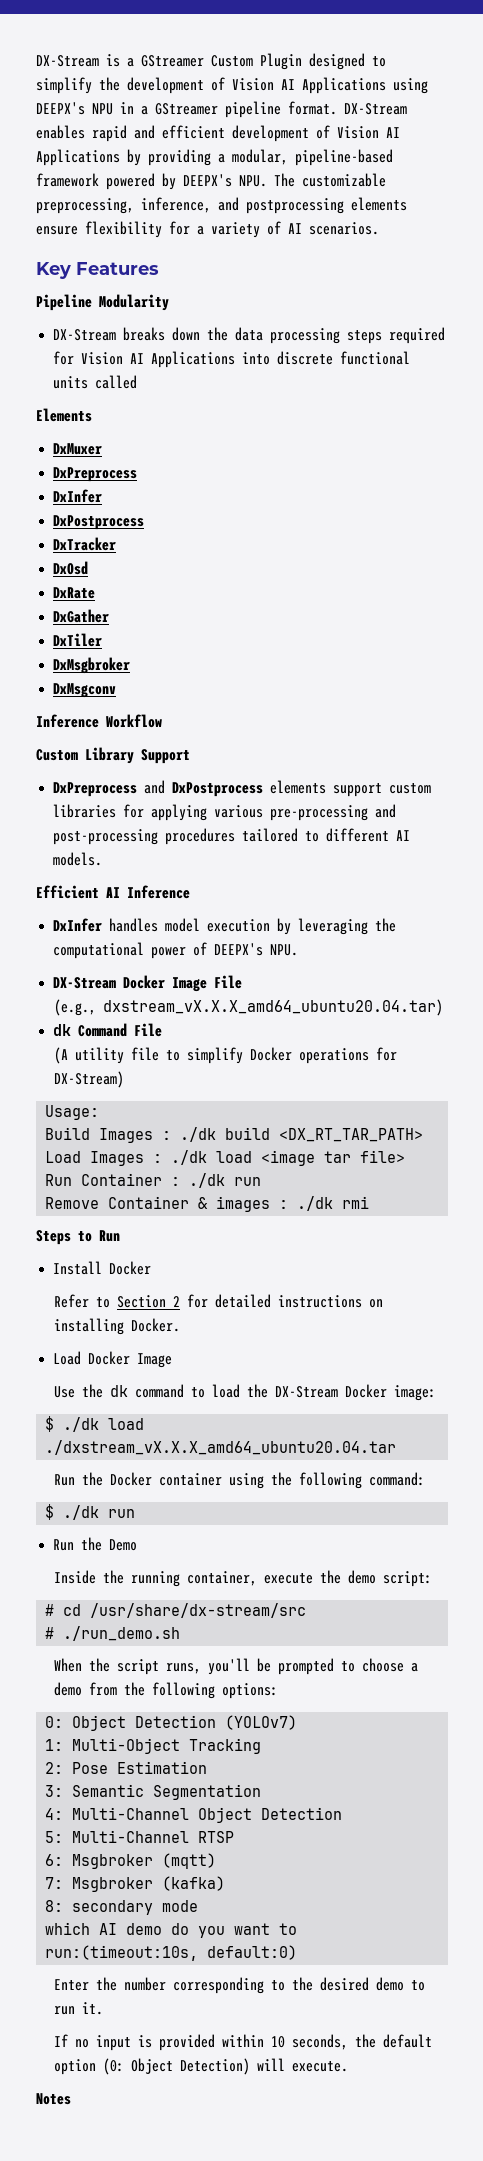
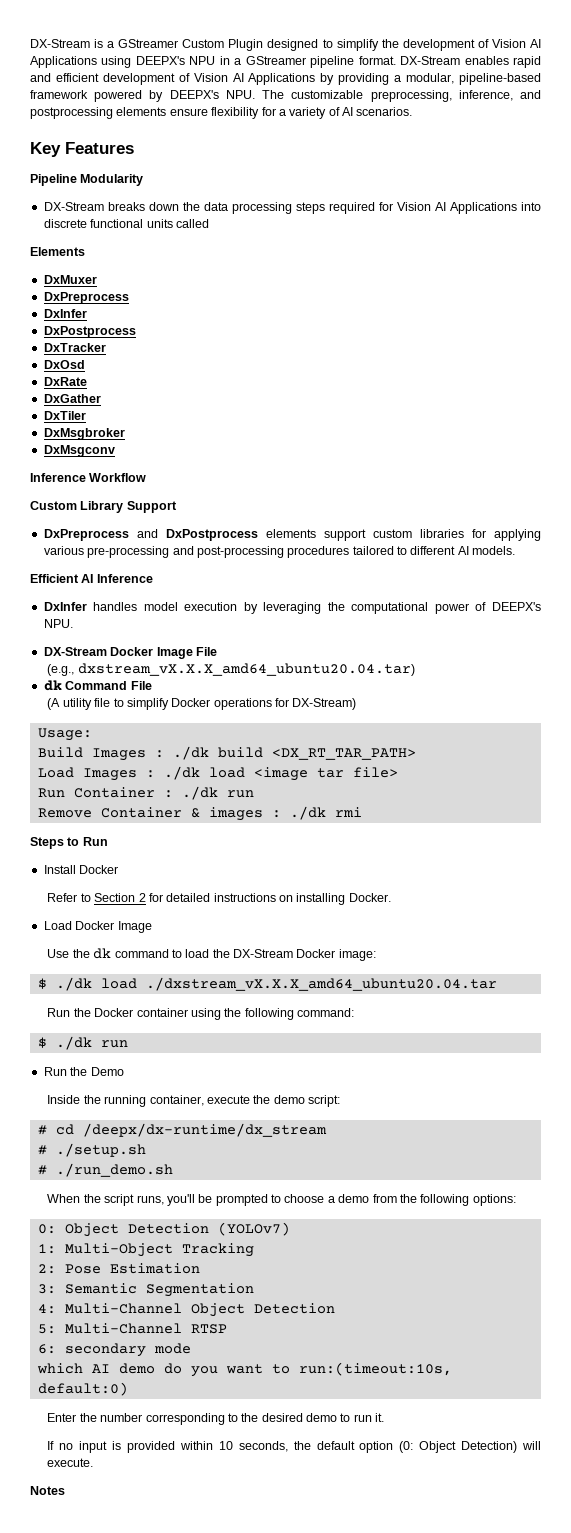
[90,1603,307,1618] /usr/share/dx-stream/src -> [82,1123,327,1137] [37,1143,146,1157] /deepx/dx-runtime/dx_stream // # ./setup.sh
[72,1853,217,1869] [45,1876,226,1892] [45,1900,64,1912] Msgbroker (mqtt) // 7: Msgbroker (kafka) // 8: -> (56, 1349) none

